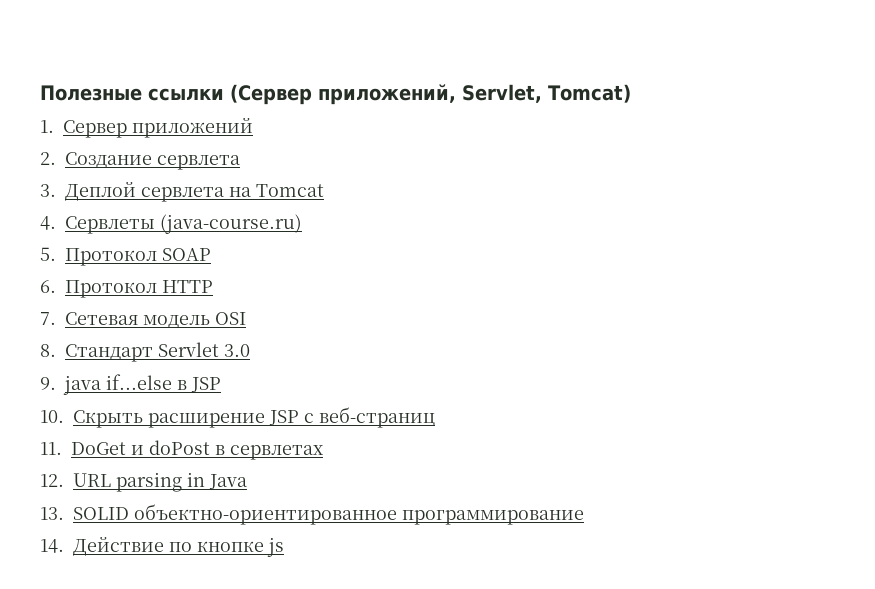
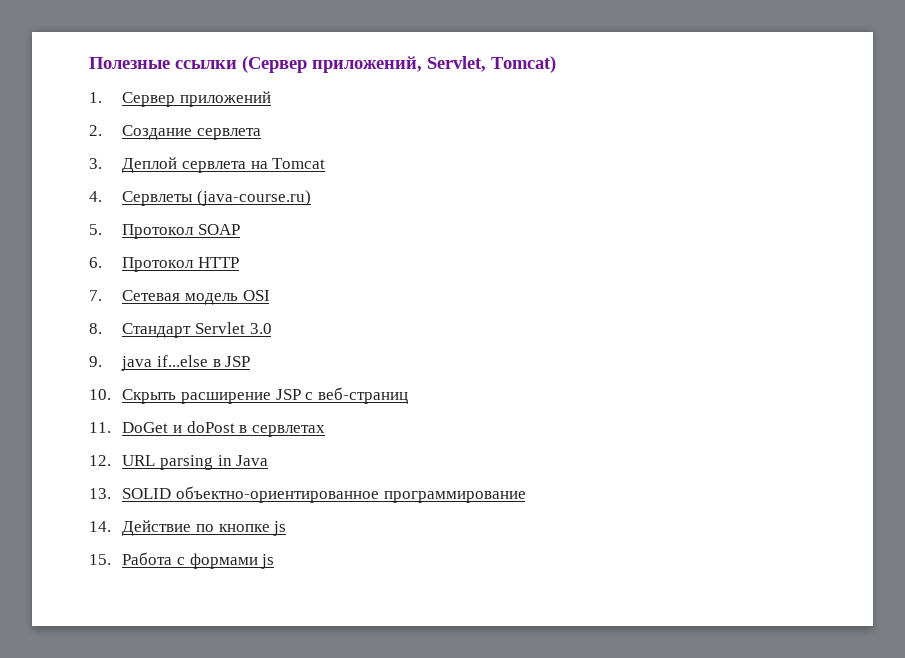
(284, 547) none -> [89,552,275,569] // 15. Работа с формами js

